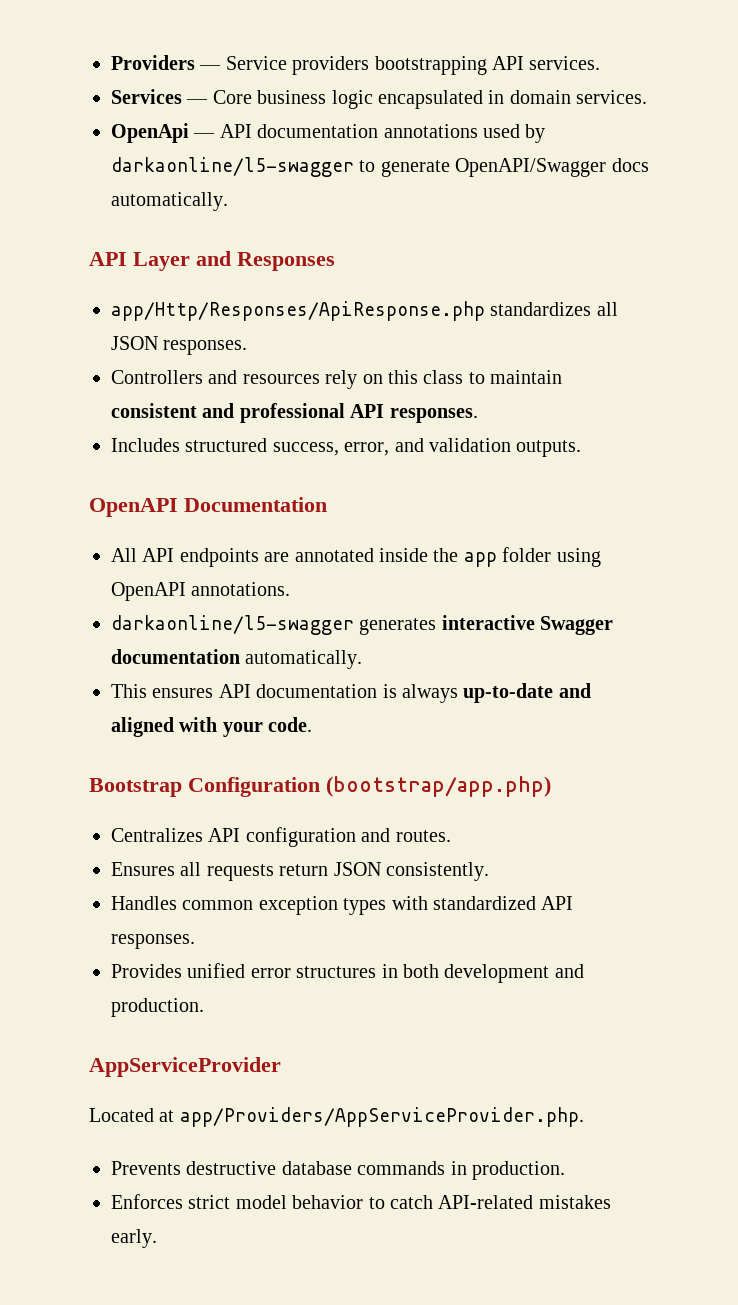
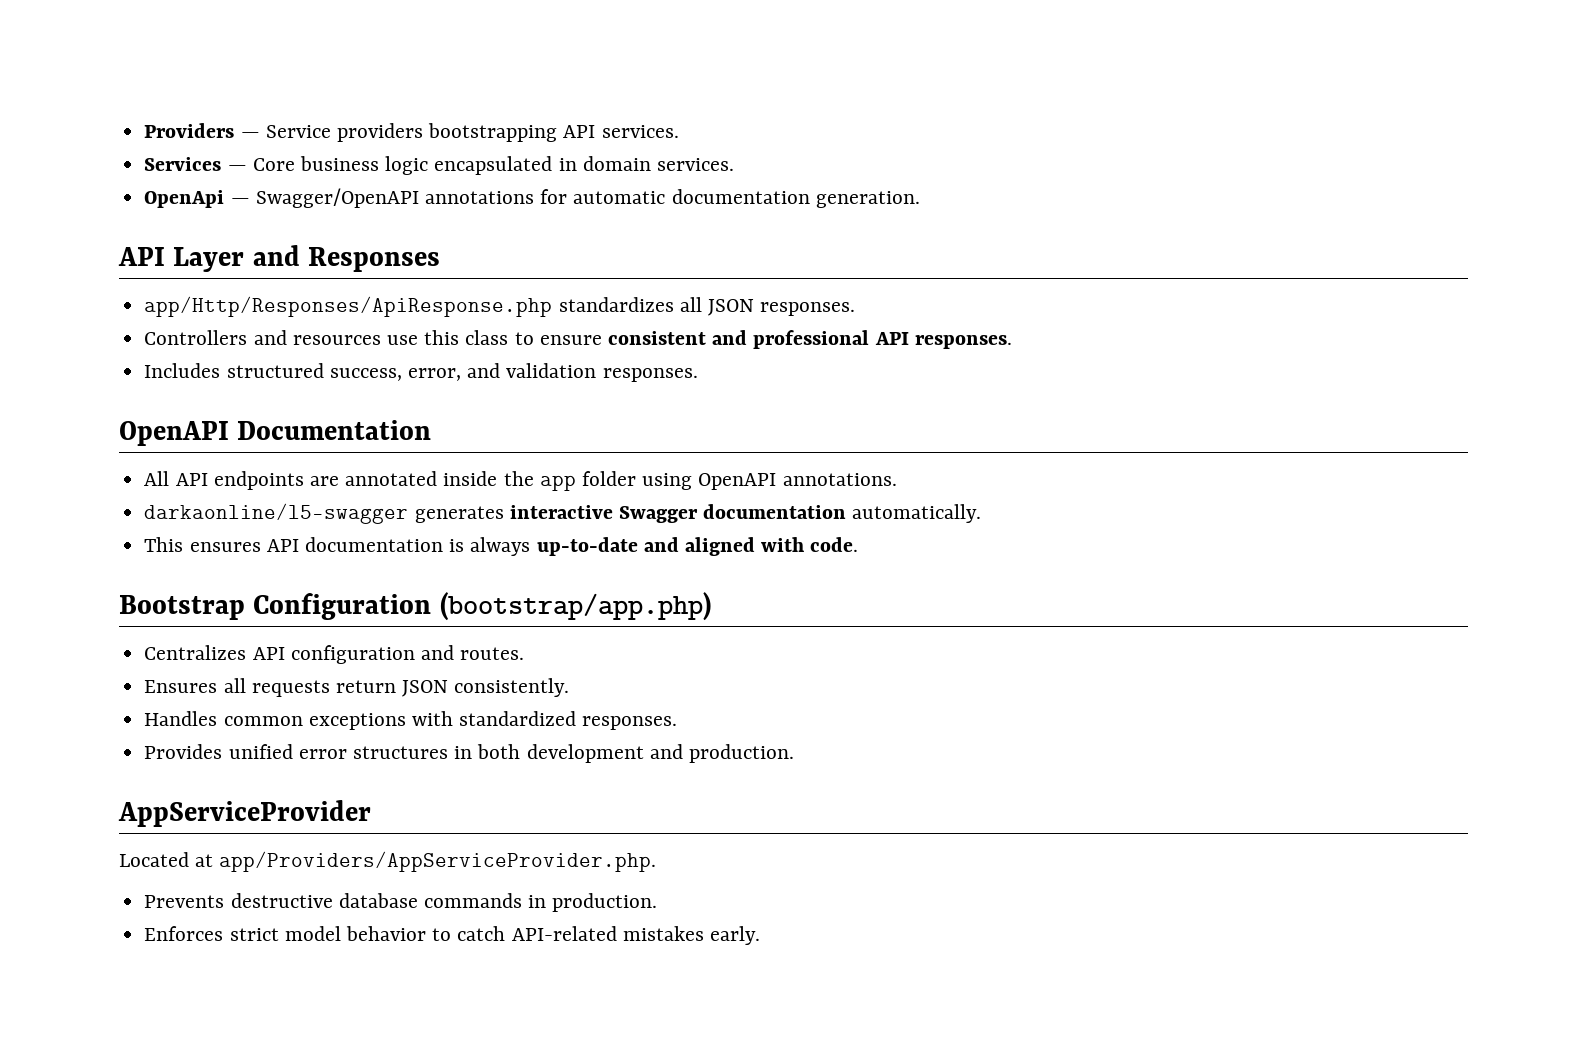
[219,124,546,143] [111,157,649,177] [111,192,228,211] API documentation annotations used by darkaonline/l5-swagger to generate OpenAPI/Swagger docs automatically. -> [255,188,920,208] Swagger/OpenAPI annotations for automatic documentation generation.
[325,370,383,389] rely on -> [386,335,418,345] use
[490,370,563,384] maintain -> [539,335,602,345] ensure
[516,440,582,457] outputs. -> [602,368,698,382] responses.
[222,722,263,737] your -> (805, 544) none
[258,896,387,915] exception types -> [308,713,406,730] exceptions
[541,896,574,910] API -> (577, 718) none

